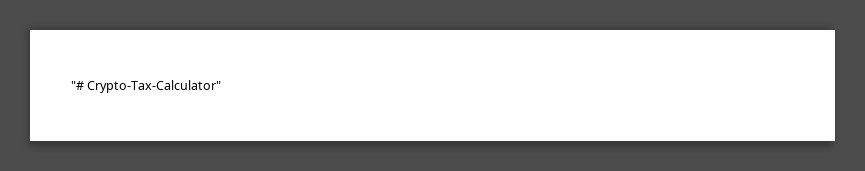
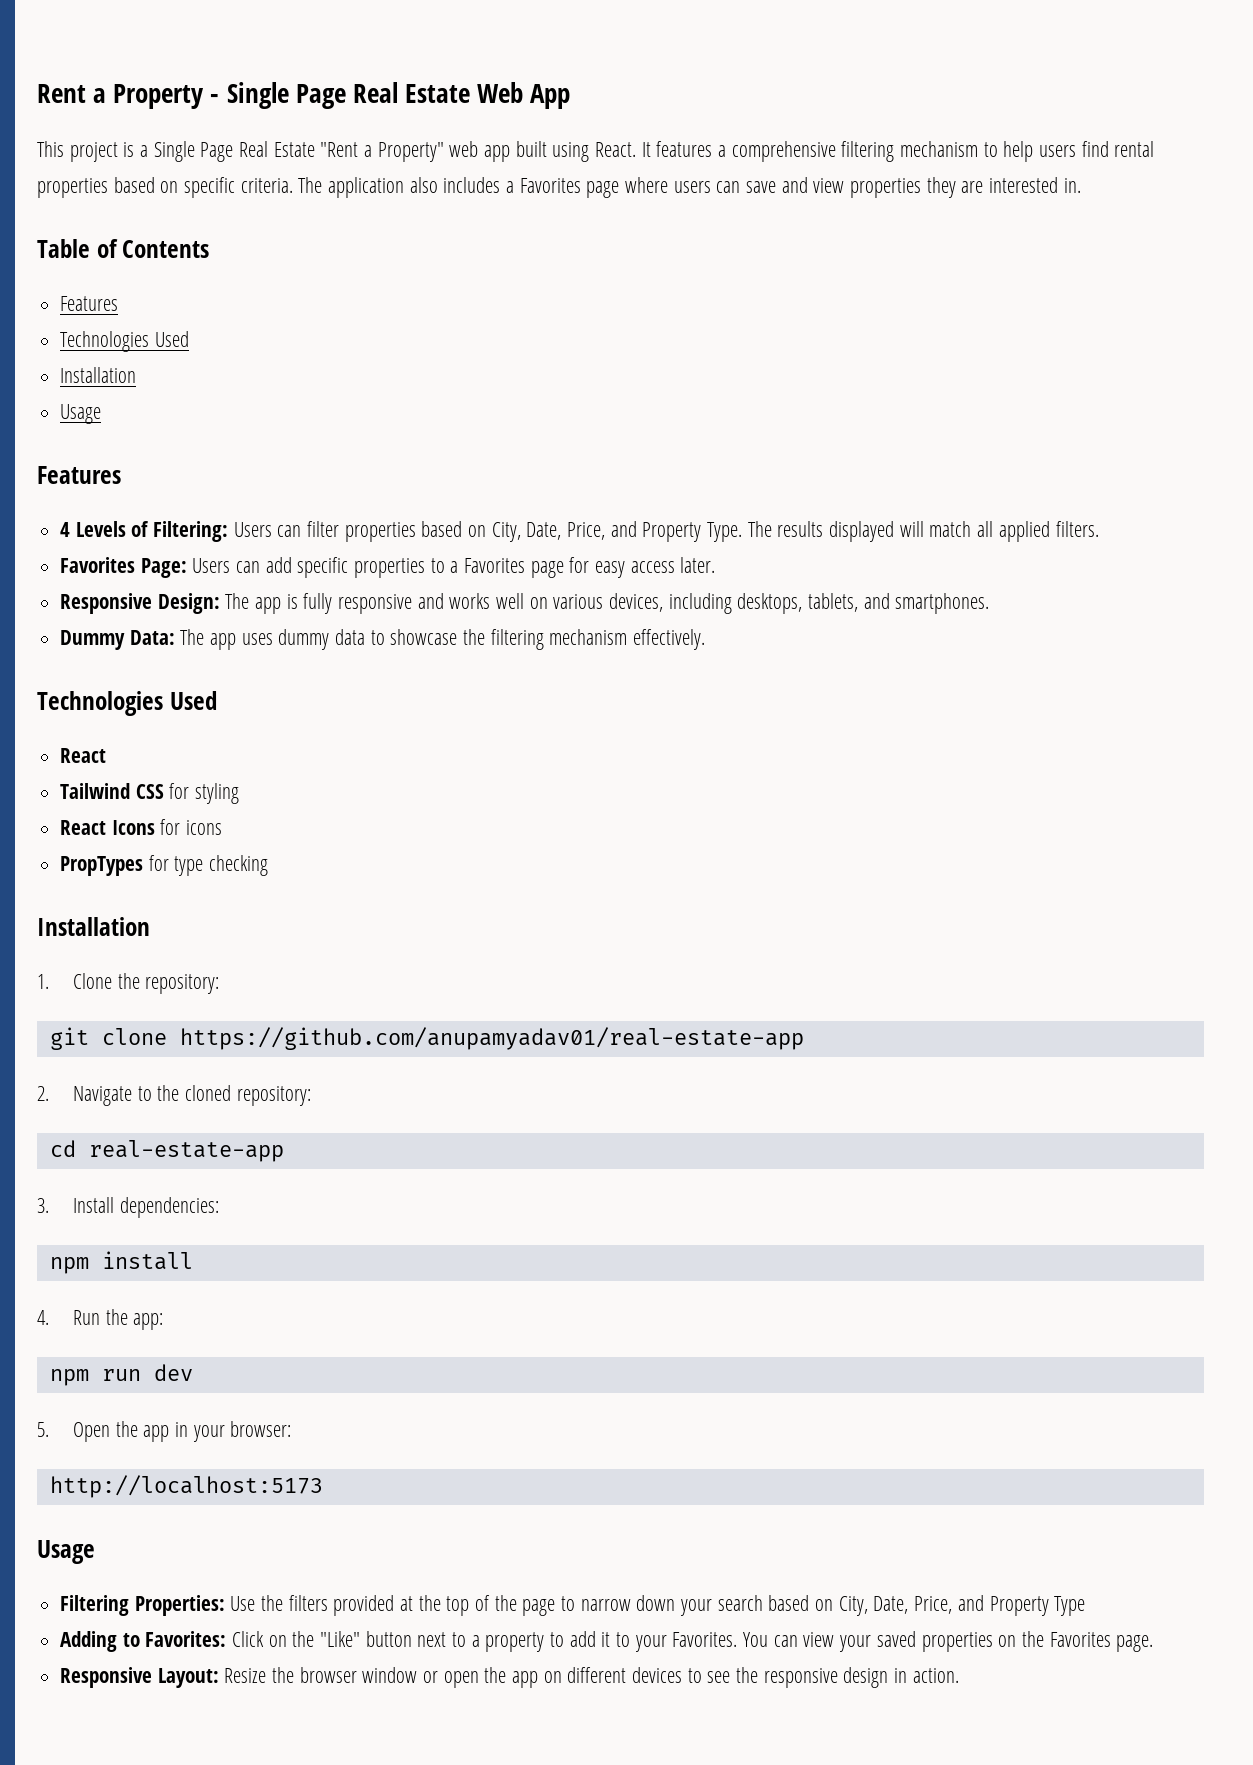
[71,80,222,93] "# Crypto-Tax-Calculator" -> [37,82,571,109] [37,141,1155,162] [37,177,1081,198] [37,239,210,258] [60,296,119,311] [60,331,189,352] [60,367,137,383] [60,404,102,424] [37,466,121,484] [60,521,1099,542] [60,557,716,578] [60,593,990,614] [60,629,706,650] [37,691,217,716] [60,748,107,763] [60,783,240,804] [60,819,223,835] [60,855,269,876] [37,917,150,936] [37,973,220,994] [49,1027,804,1050] [37,1085,311,1106] [49,1140,284,1162] [37,1197,219,1218] [49,1251,193,1274] [37,1309,164,1330] [49,1364,193,1386] [37,1421,292,1442] [49,1475,323,1498] [37,1540,95,1564] [60,1595,1086,1616] [60,1631,1154,1652] [60,1667,959,1688] Rent a Property - Single Page Real Estate Web App // This project is a Single Page Real Estate "Rent a Property" web app built using React. It features a comprehensive filtering mechanism to help users find rental properties based on specific criteria. The application also includes a Favorites page where users can save and view properties they are interested in. // Table of Contents // Features // Technologies Used // Installation // Usage // Features // 4 Levels of Filtering: Users can filter properties based on City, Date, Price, and Property Type. The results displayed will match all applied filters. // Favorites Page: Users can add specific properties to a Favorites page for easy access later. // Responsive Design: The app is fully responsive and works well on various devices, including desktops, tablets, and smartphones. // Dummy Data: The app uses dummy data to showcase the filtering mechanism effectively. // Technologies Used // React // Tailwind CSS for styling // React Icons for icons // PropTypes for type checking // Installation // 1. Clone the repository: // git clone https://github.com/anupamyadav01/real-estate-app // 2. Navigate to the cloned repository: // cd real-estate-app // 3. Install dependencies: // npm install // 4. Run the app: // npm run dev // 5. Open the app in your browser: // http://localhost:5173 // Usage // Filtering Properties: Use the filters provided at the top of the page to narrow down your search based on City, Date, Price, and Property Type // Adding to Favorites: Click on the "Like" button next to a property to add it to your Favorites. You can view your saved properties on the Favorites page. // Responsive Layout: Resize the browser window or open the app on different devices to see the responsive design in action.

